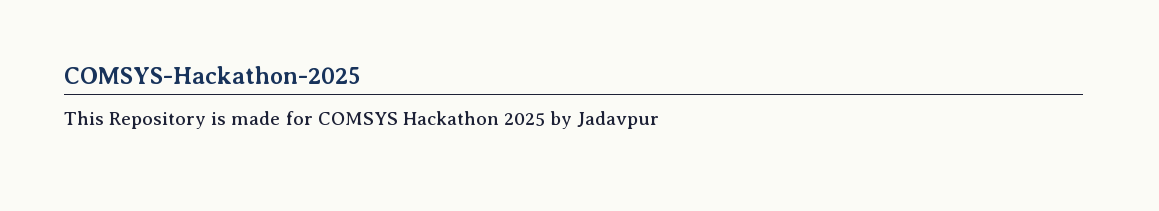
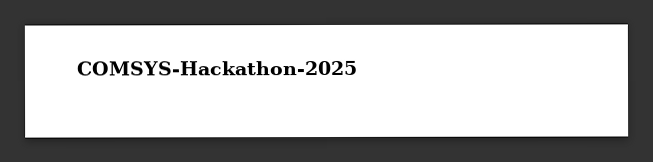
[64,111,660,129] // This Repository is made for COMSYS Hackathon 2025 by Jadavpur -> (357, 68) none

